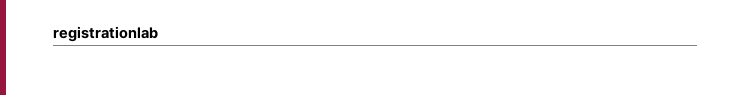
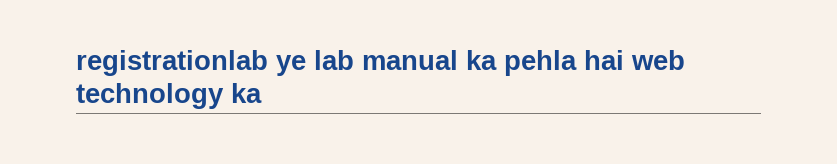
(158, 34) none -> [276,50,685,76] [76,83,262,109] ye lab manual ka pehla hai web technology ka

